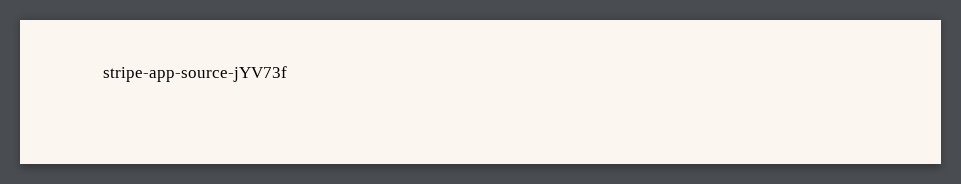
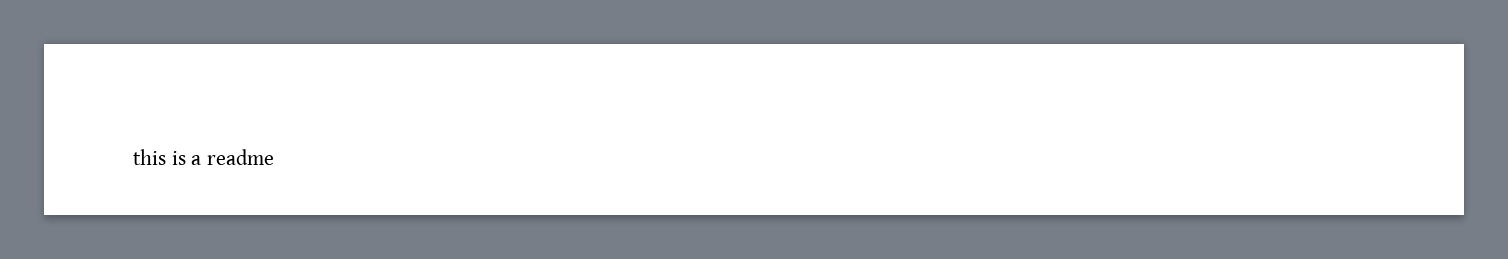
[103,66,287,82] stripe-app-source-jYV73f -> [133,149,275,165] this is a readme

